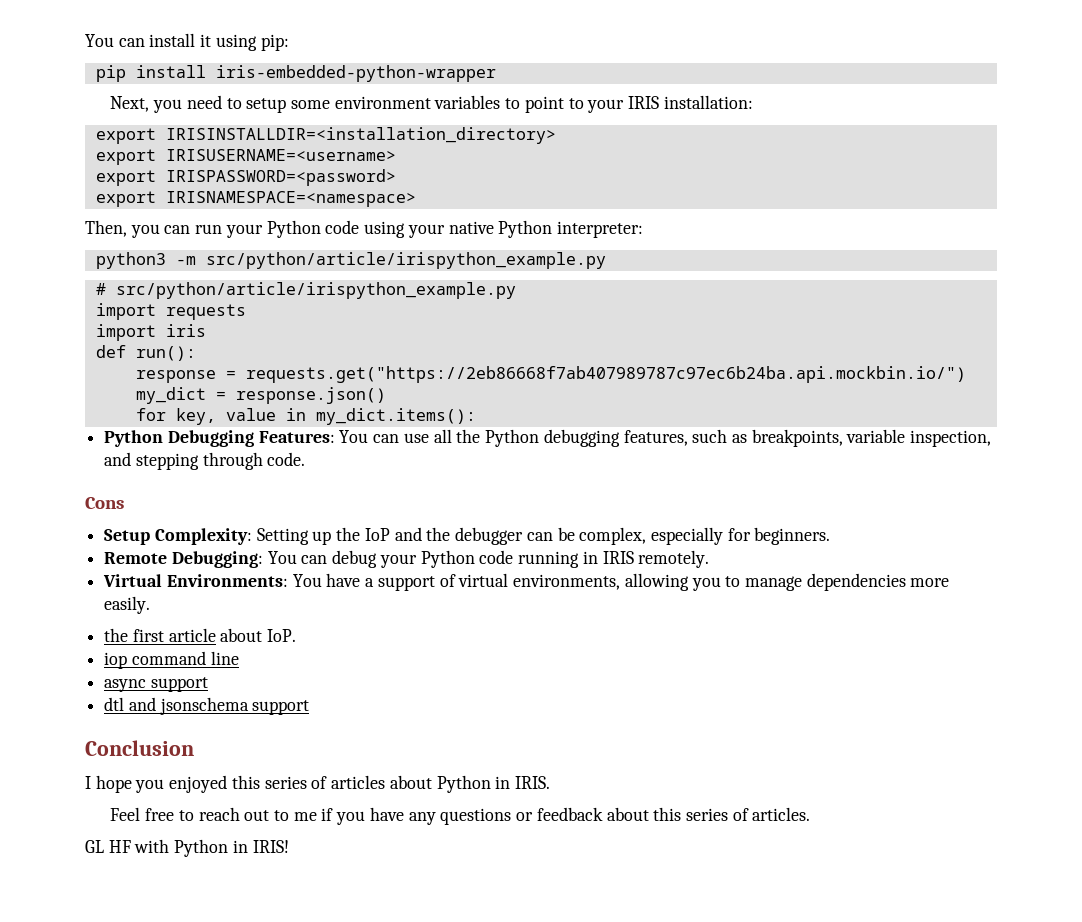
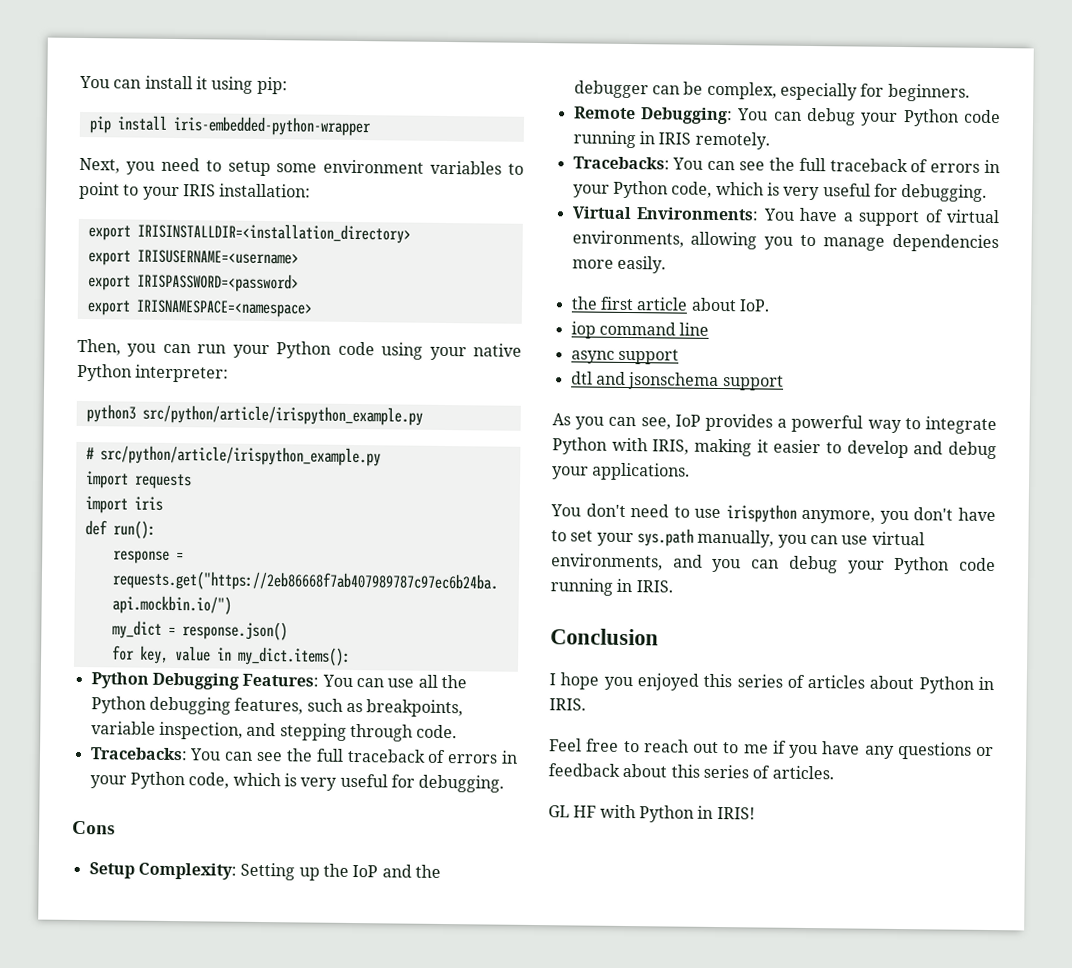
[175,256,196,265] -m -> (136, 413) none
(306, 459) none -> [89,747,518,764] [89,771,505,793] // Tracebacks: You can see the full traceback of errors in your Python code, which is very useful for debugging.
(710, 559) none -> [572,156,1000,174] [572,180,988,202] // Tracebacks: You can see the full traceback of errors in your Python code, which is very useful for debugging.
(310, 707) none -> [552,413,997,435] [552,437,997,460] [552,462,691,481] [550,503,996,525] [551,528,925,548] [551,553,996,575] [550,578,673,596] // As you can see, IoP provides a powerful way to integrate Python with IRIS, making it easier to develop and debug your applications. // You don't need to use irispython anymore, you don't have to set your sys.path manually, you can use virtual environments, and you can debug your Python code running in IRIS.

